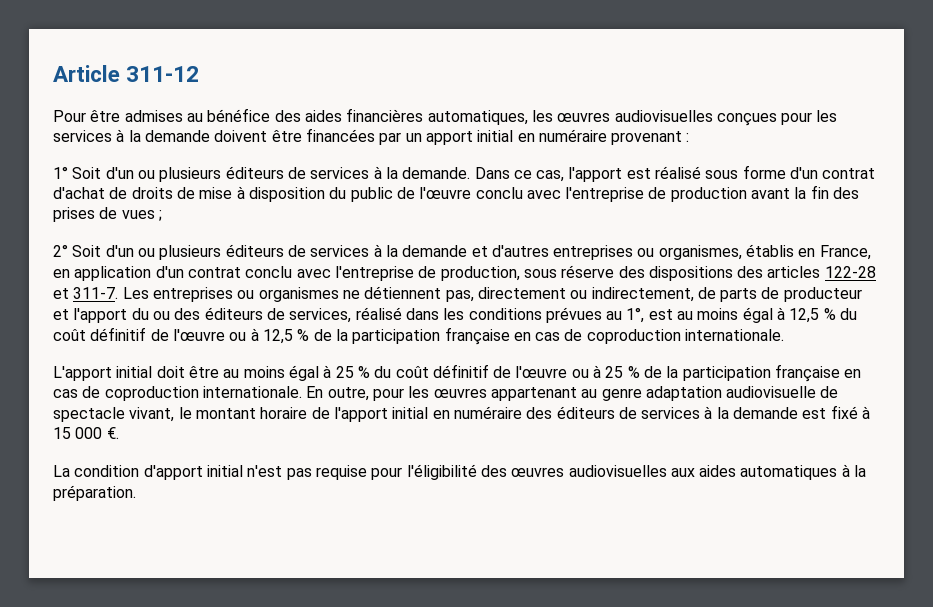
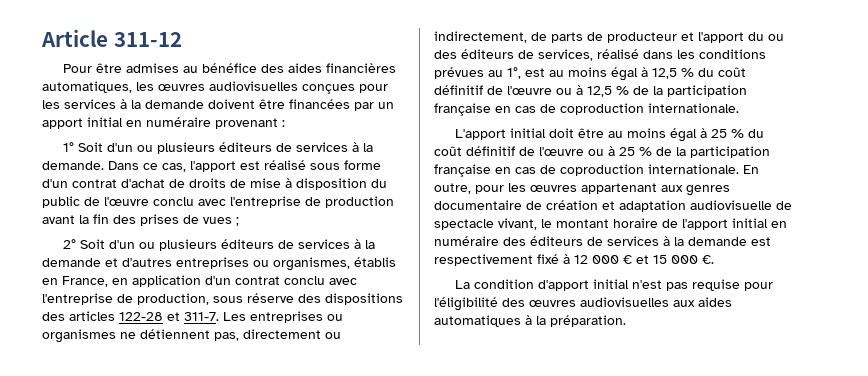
[581,388,642,401] au genre -> [661,185,730,196] [434,200,615,210] aux genres documentaire de création et
(827, 413) none -> [434,254,533,266] respectivement
(871, 412) none -> [574,255,649,264] 12 000 € et

